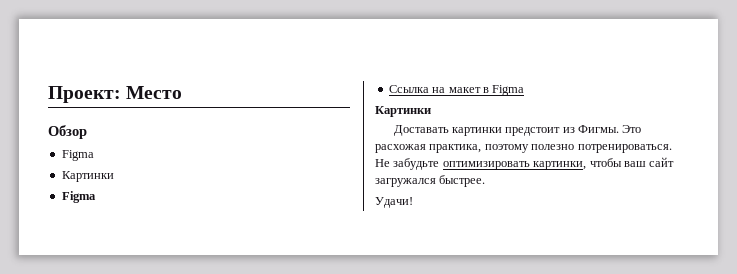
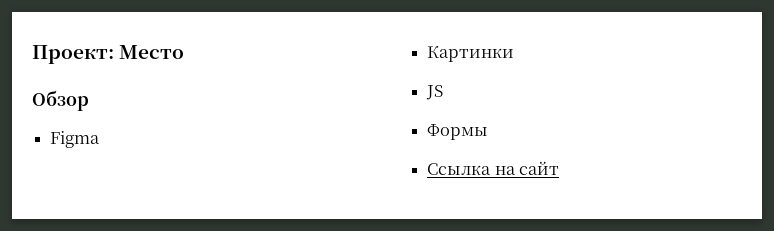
[61,191,96,203] Figma -> [426,85,444,100] [427,124,489,140] JS // Формы
[448,85,525,96] [375,106,431,117] [393,125,642,136] [375,144,672,153] [375,157,675,170] [375,175,486,187] [375,197,413,208] макет в Figma // Картинки // Доставать картинки предстоит из Фигмы. Это расхожая практика, поэтому полезно потренироваться. Не забудьте оптимизировать картинки, чтобы ваш сайт загружался быстрее. // Удачи! -> [519,161,560,175] сайт

